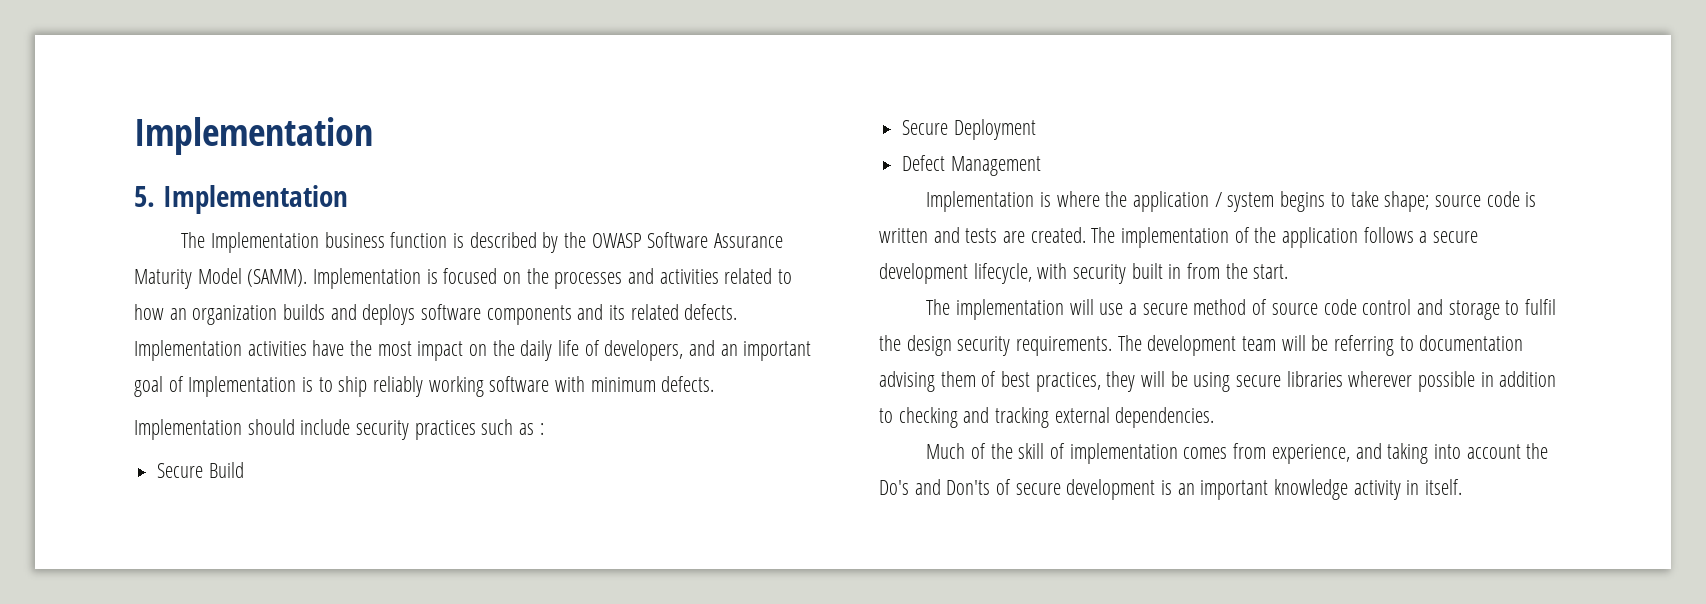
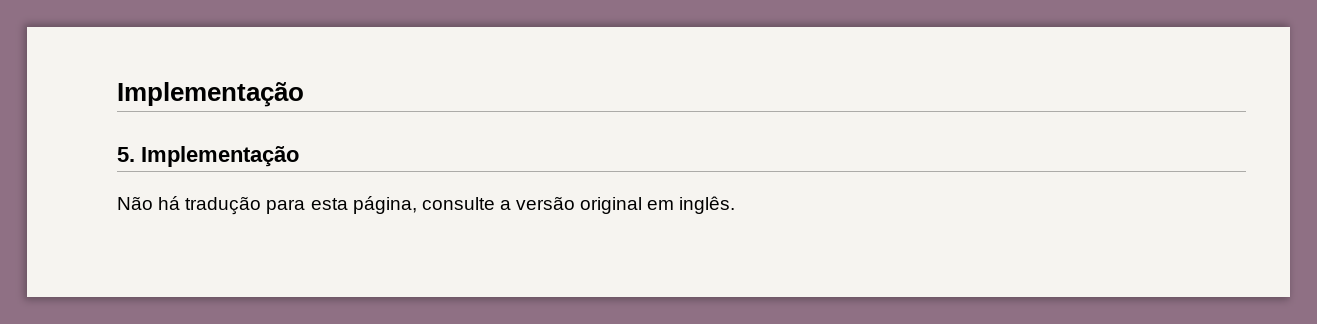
[134,117,373,155] Implementation -> [117,82,304,107] Implementação
[162,185,348,214] [181,232,784,253] [134,268,793,289] [134,304,738,325] [134,340,812,361] [134,376,715,397] [134,419,544,440] [157,462,244,478] [902,119,1036,140] [902,155,1041,176] [926,191,1537,212] [879,227,1479,248] [879,263,1289,284] [926,299,1556,320] [879,335,1524,356] [879,371,1557,392] [879,407,1215,428] [926,443,1549,464] [879,479,1463,500] Implementation // The Implementation business function is described by the OWASP Software Assurance Maturity Model (SAMM). Implementation is focused on the processes and activities related to how an organization builds and deploys software components and its related defects. Implementation activities have the most impact on the daily life of developers, and an important goal of Implementation is to ship reliably working software with minimum defects. // Implementation should include security practices such as : // Secure Build // Secure Deployment // Defect Management // Implementation is where the application / system begins to take shape; source code is written and tests are created. The implementation of the application follows a secure development lifecycle, with security built in from the start. // The implementation will use a secure method of source code control and storage to fulfil the design security requirements. The development team will be referring to documentation advising them of best practices, they will be using secure libraries wherever possible in addition to checking and tracking external dependencies. // Much of the skill of implementation comes from experience, and taking into account the Do's and Don'ts of secure development is an important knowledge activity in itself. -> [141,146,299,167] [117,196,736,215] Implementação // Não há tradução para esta página, consulte a versão original em inglês.

